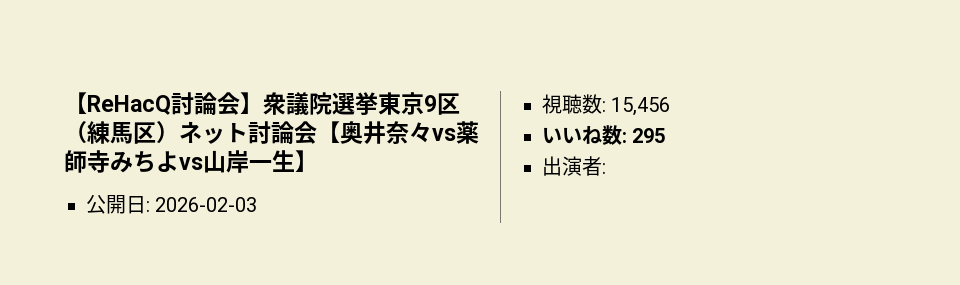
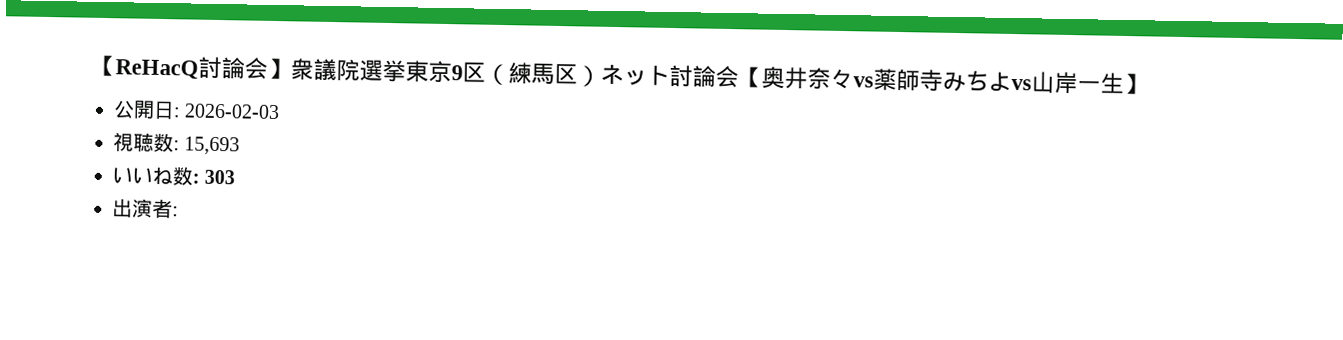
[611,97,671,116] 15,456 -> [184,136,241,156] 15,693
[632,128,666,143] 295 -> [204,169,236,185] 303

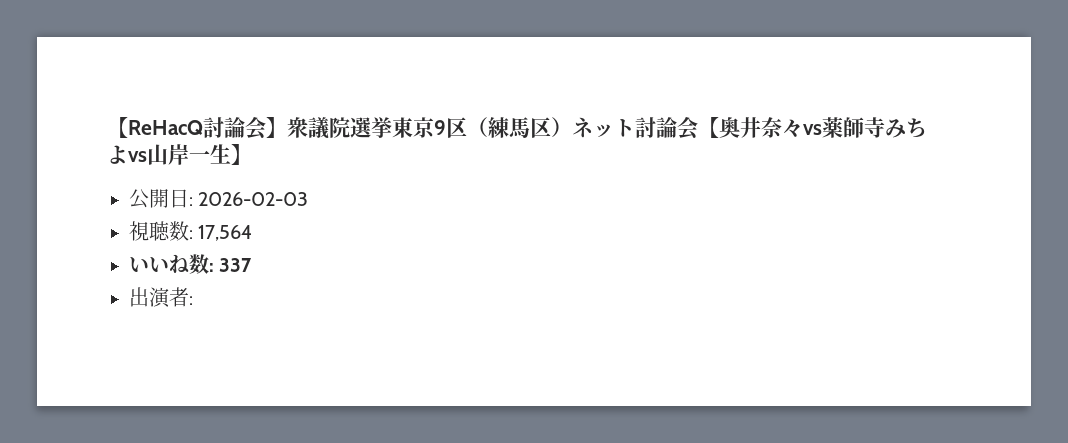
[184,136,241,156] 15,693 -> [198,225,253,241] 17,564
[204,169,236,185] 303 -> [219,258,253,272] 337

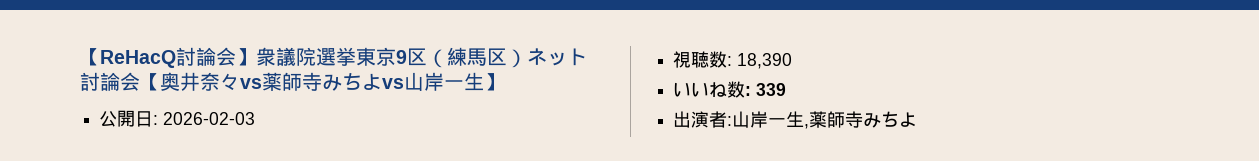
[198,225,253,241] 17,564 -> [737,53,793,69] 18,390
[219,258,253,272] 337 -> [756,83,787,96] 339
(193, 300) none -> [732,111,918,129] 山岸一生,薬師寺みちよ

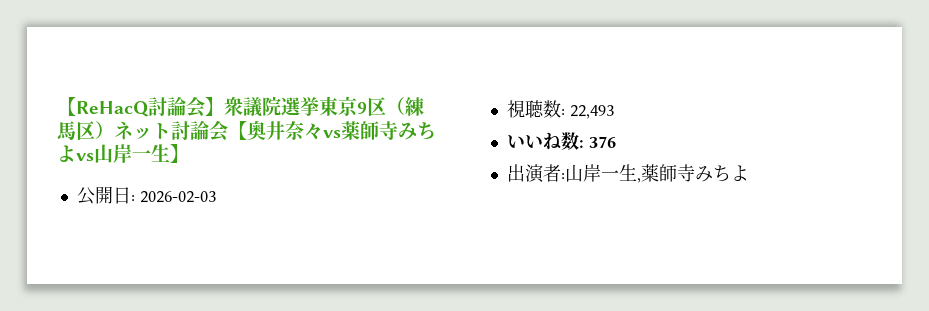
[737,53,793,69] 18,390 -> [569,105,614,119] 22,493
[756,83,787,96] 339 -> [588,136,616,148] 376

